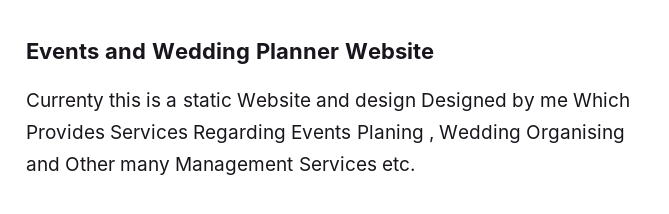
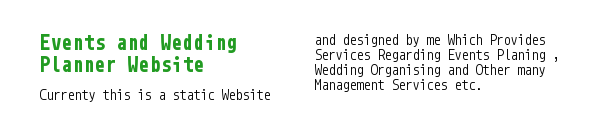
[354,92,508,111] design Designed -> [342,34,398,47] designed

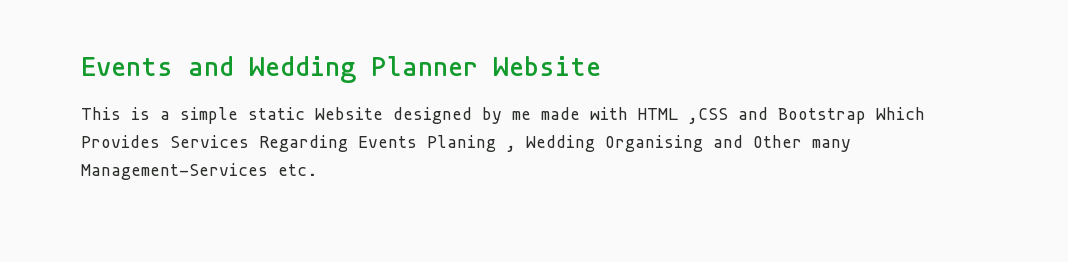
[39,89,130,102] Currenty this -> [81,107,121,120] This
(165, 96) none -> [180,107,238,124] simple
[314,34,335,45] and -> (383, 113) none
(440, 41) none -> [541,107,866,124] made with HTML ,CSS and Bootstrap
[314,79,447,92] Management Services -> [81,163,268,180] Management-Services

